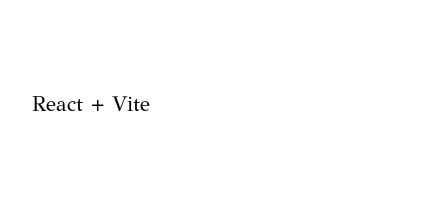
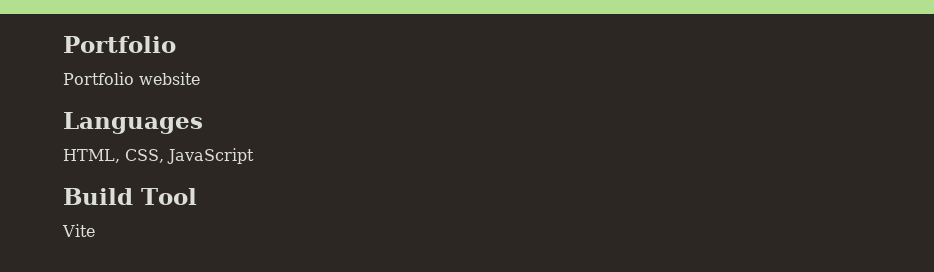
[32,96,104,111] React + -> [63,36,176,53] [63,72,200,85] [63,112,203,134] [63,148,254,164] [63,188,197,205] Portfolio // Portfolio website // Languages // HTML, CSS, JavaScript // Build Tool //

